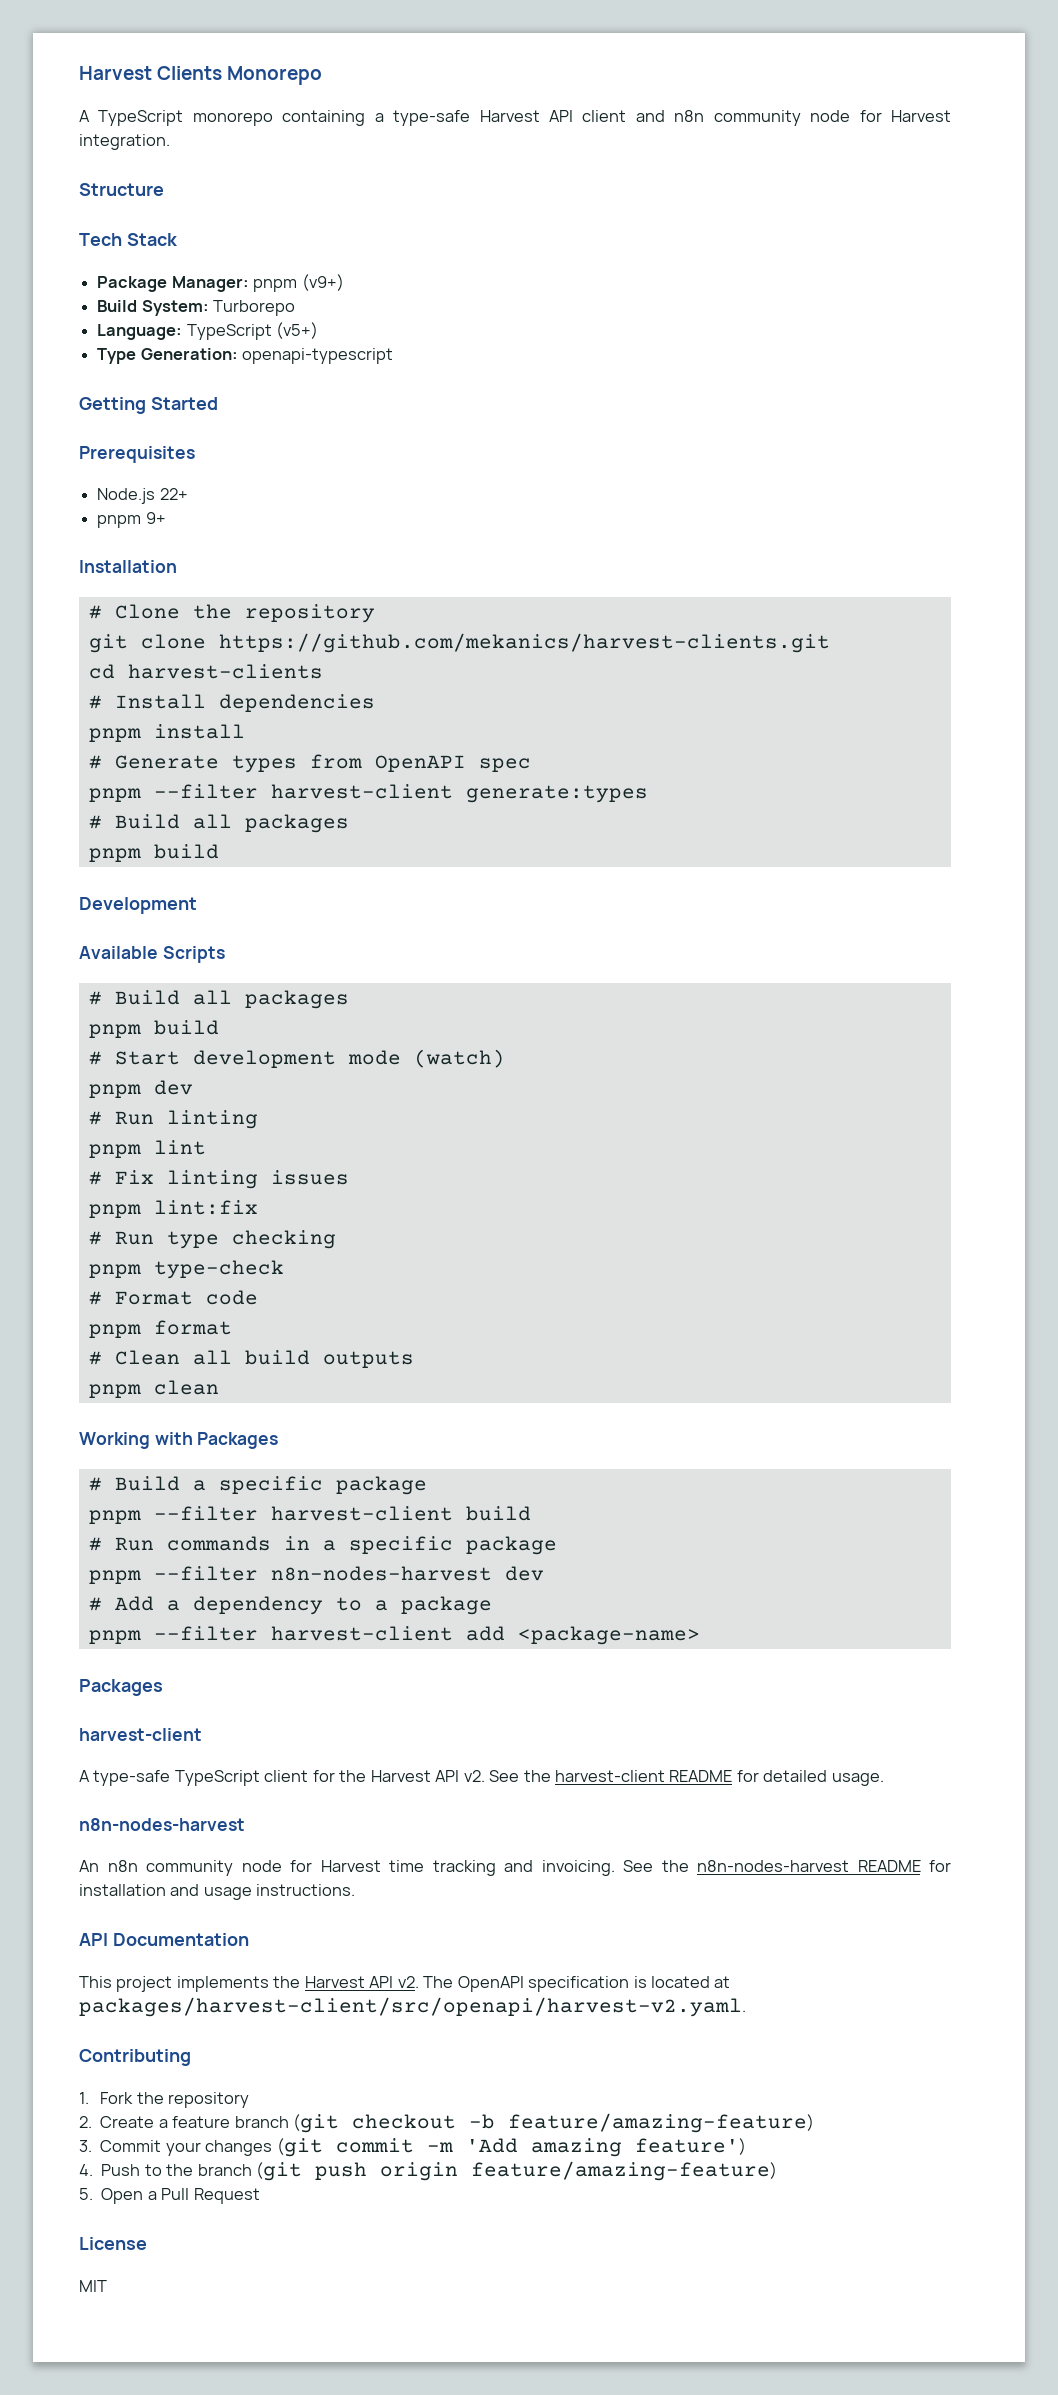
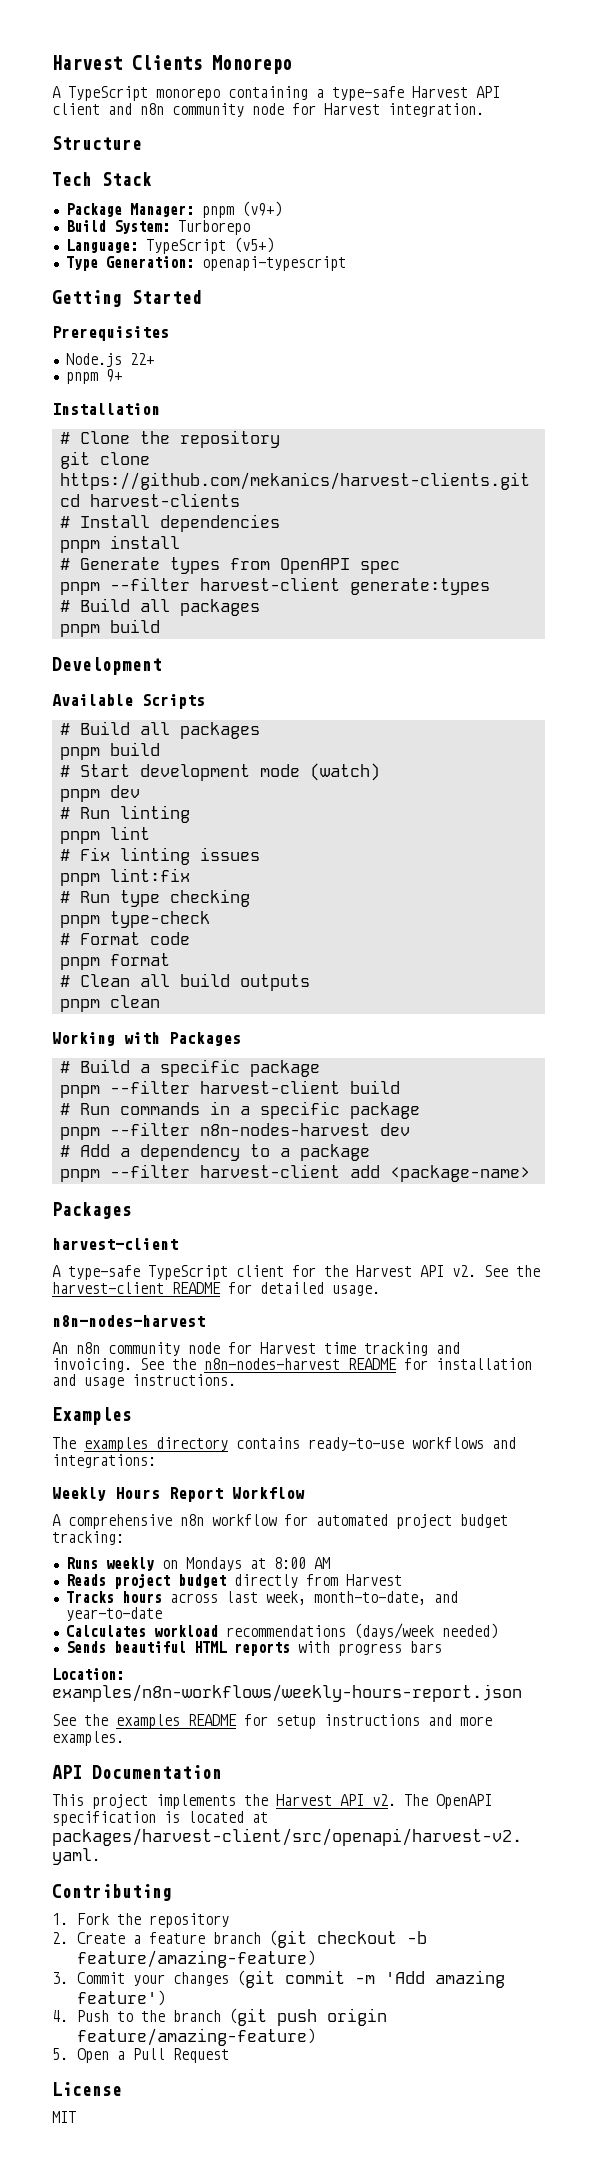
(356, 1890) none -> [52,1407,132,1425] [52,1437,516,1452] [52,1454,156,1468] [52,1487,305,1502] [52,1514,508,1529] [52,1531,124,1545] [65,1557,330,1571] [65,1573,402,1589] [65,1591,458,1605] [65,1607,162,1621] [65,1623,498,1639] [65,1641,442,1656] [52,1668,124,1680] [52,1684,522,1702] [52,1714,492,1729] [52,1731,124,1746] // Examples // The examples directory contains ready-to-use workflows and integrations: // Weekly Hours Report Workflow // A comprehensive n8n workflow for automated project budget tracking: // Runs weekly on Mondays at 8:00 AM // Reads project budget directly from Harvest // Tracks hours across last week, month-to-date, and year-to-date // Calculates workload recommendations (days/week needed) // Sends beautiful HTML reports with progress bars // Location: examples/n8n-workflows/weekly-hours-report.json // See the examples README for setup instructions and more examples.

